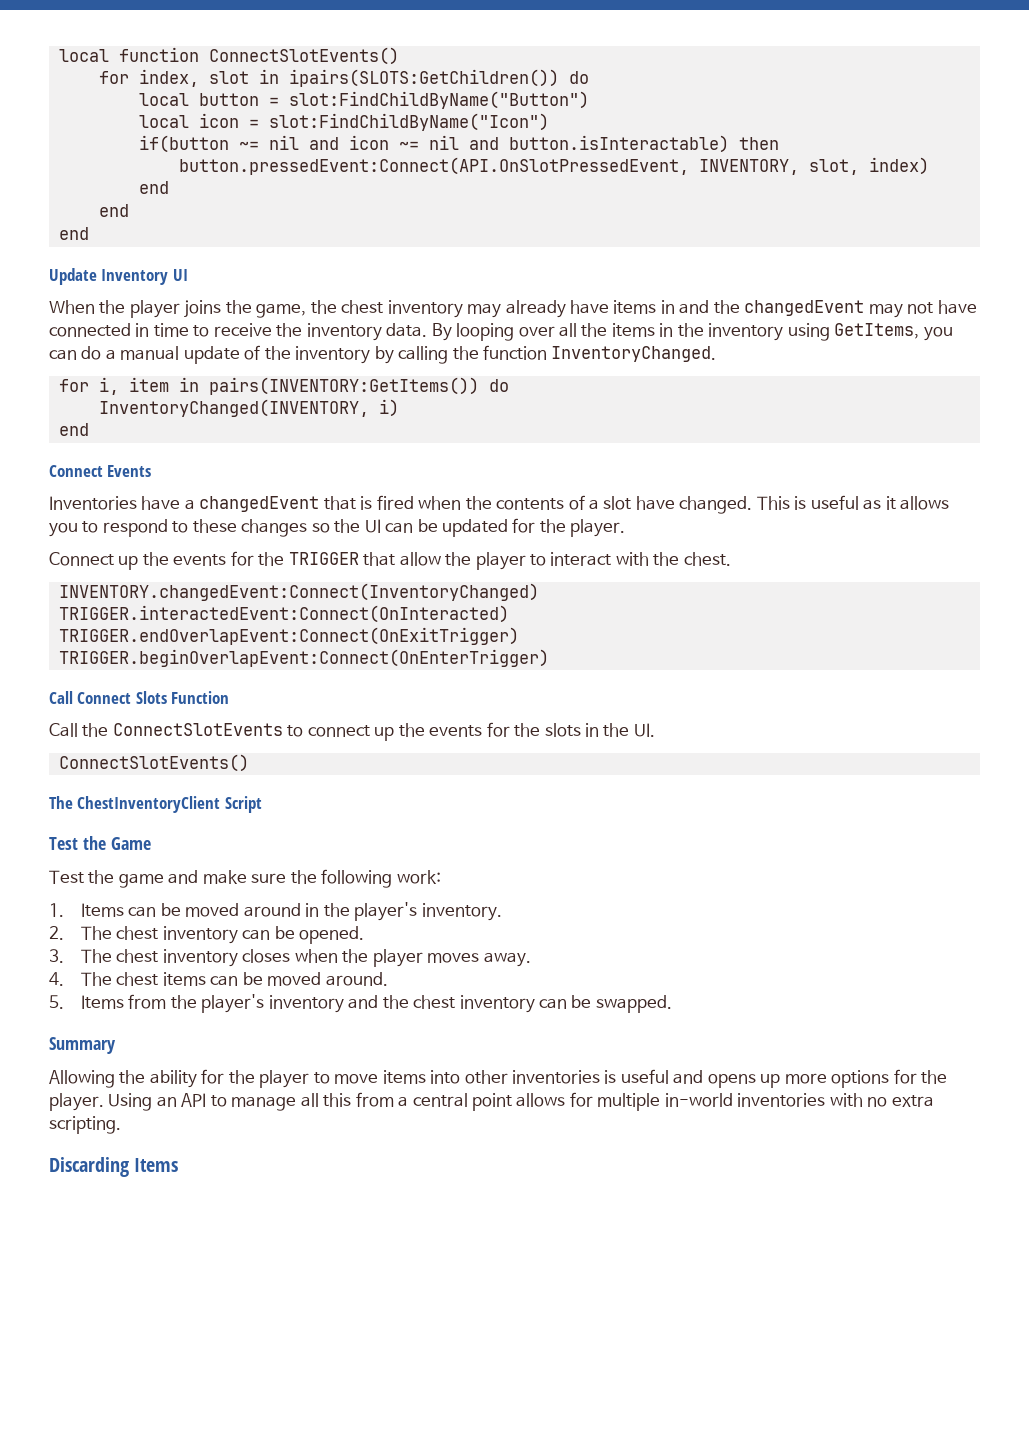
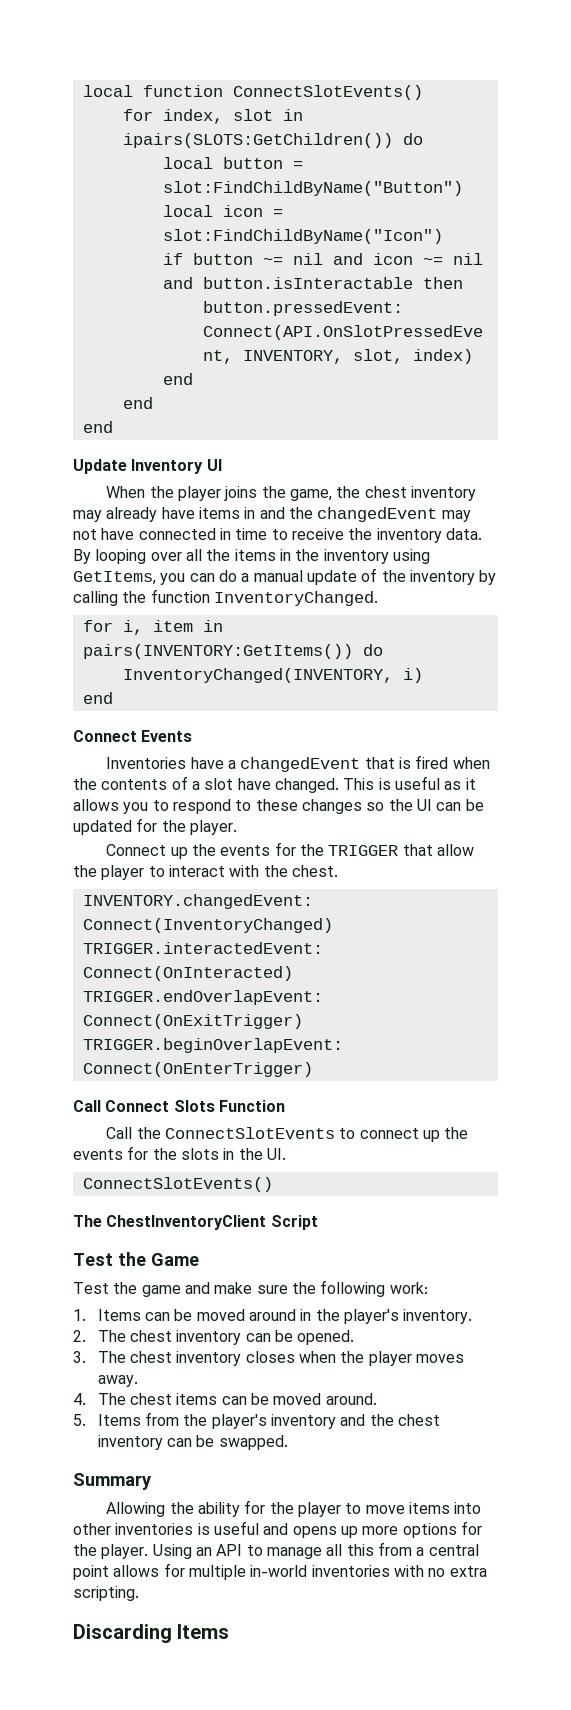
[138,135,229,153] if(button -> [162,253,253,265] if button
[508,135,729,153] button.isInteractable) -> [202,277,413,289] button.isInteractable

